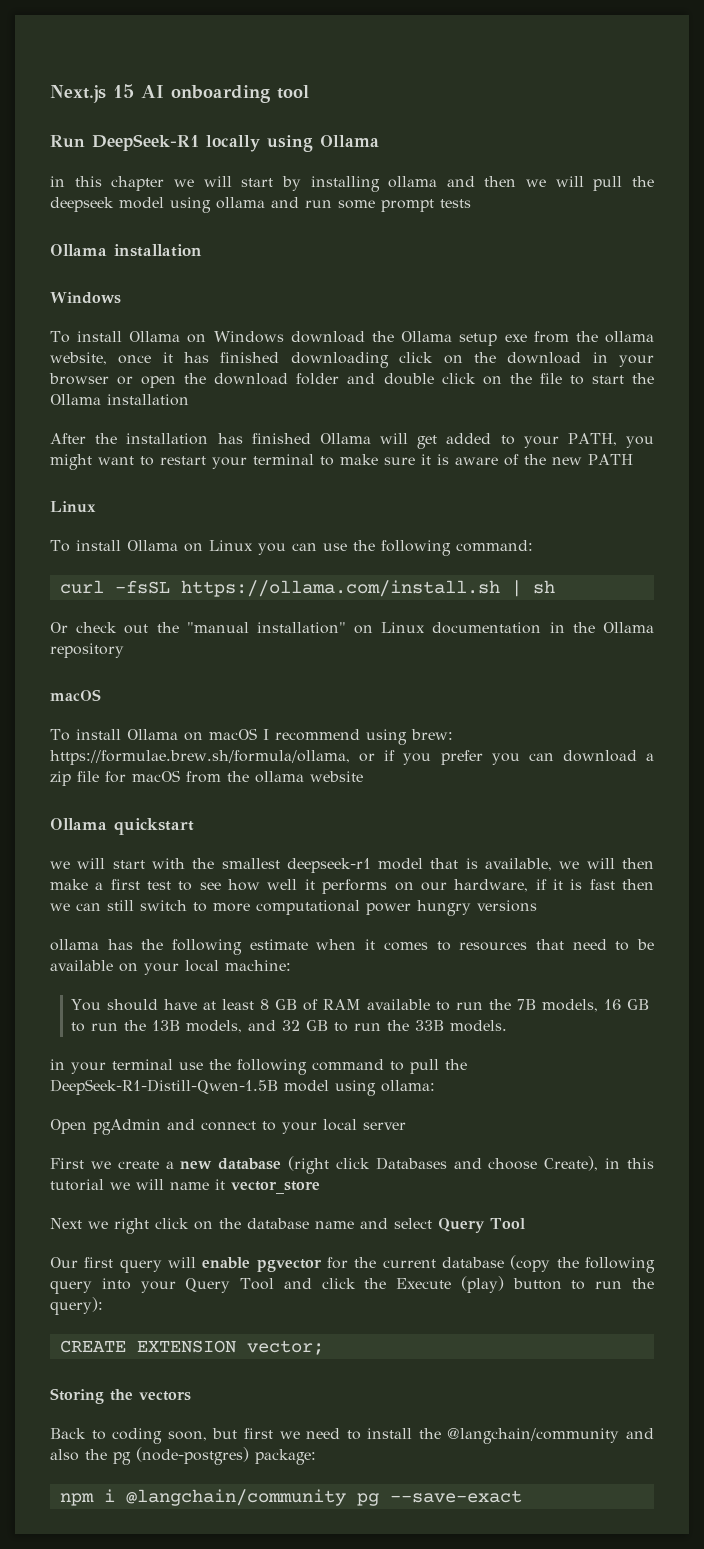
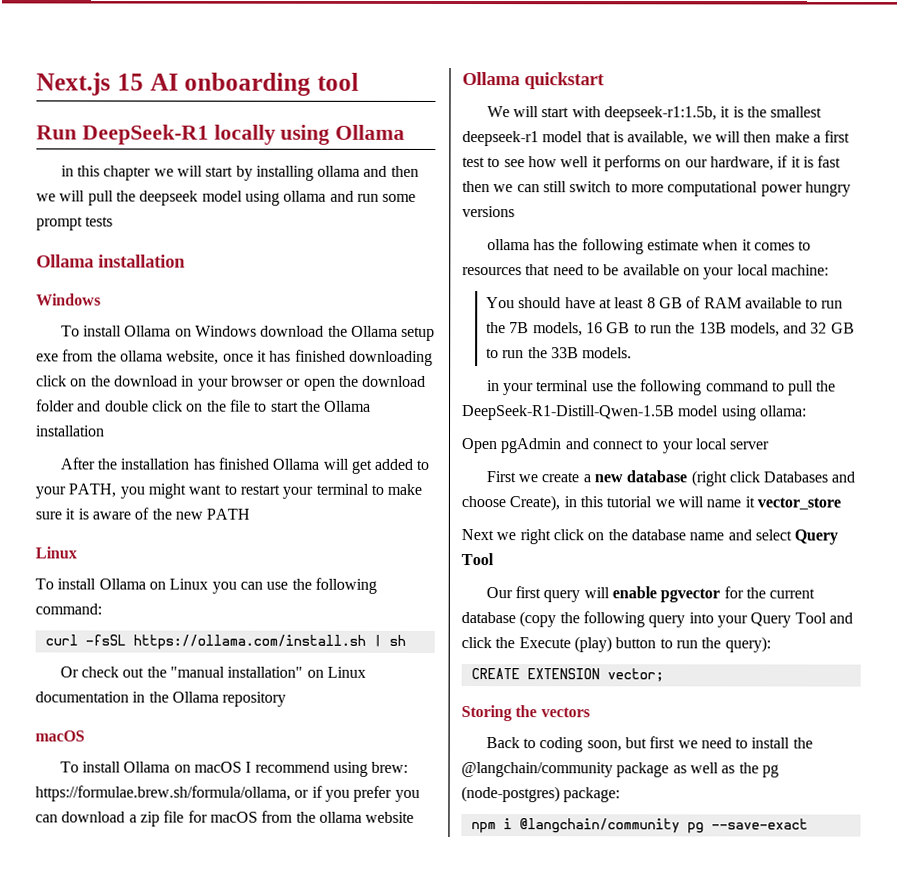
[50,861,70,869] we -> [486,106,510,118] We
(185, 863) none -> [603,106,744,122] deepseek-r1:1.5b, it is
[626,1428,654,1439] [50,1449,79,1461] and also -> [616,762,736,778] package as well as

